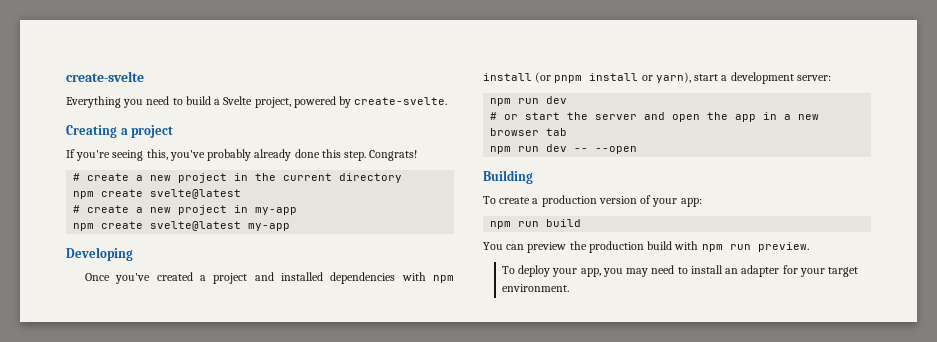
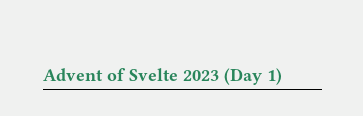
[66,71,144,82] [66,96,448,108] [66,125,174,138] [66,149,418,161] [73,173,403,183] [73,189,242,199] [73,205,298,215] [73,221,291,231] [66,247,133,261] [84,272,454,284] [483,72,831,84] [490,96,568,106] [490,112,820,122] [490,128,568,136] [490,144,638,154] [483,170,533,184] [483,195,702,207] [490,219,582,229] [483,241,809,253] [501,265,859,277] [501,284,569,292] create-svelte // Everything you need to build a Svelte project, powered by create-svelte. // Creating a project // If you're seeing this, you've probably already done this step. Congrats! // # create a new project in the current directory // npm create svelte@latest // # create a new project in my-app // npm create svelte@latest my-app // Developing // Once you've created a project and installed dependencies with npm install (or pnpm install or yarn), start a development server: // npm run dev // # or start the server and open the app in a new browser tab // npm run dev -- --open // Building // To create a production version of your app: // npm run build // You can preview the production build with npm run preview. // To deploy your app, you may need to install an adapter for your target environment. -> [43,68,282,85] Advent of Svelte 2023 (Day 1)

